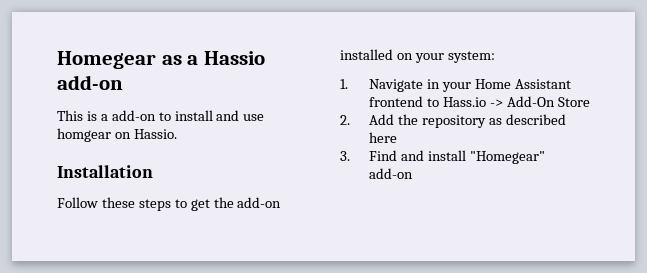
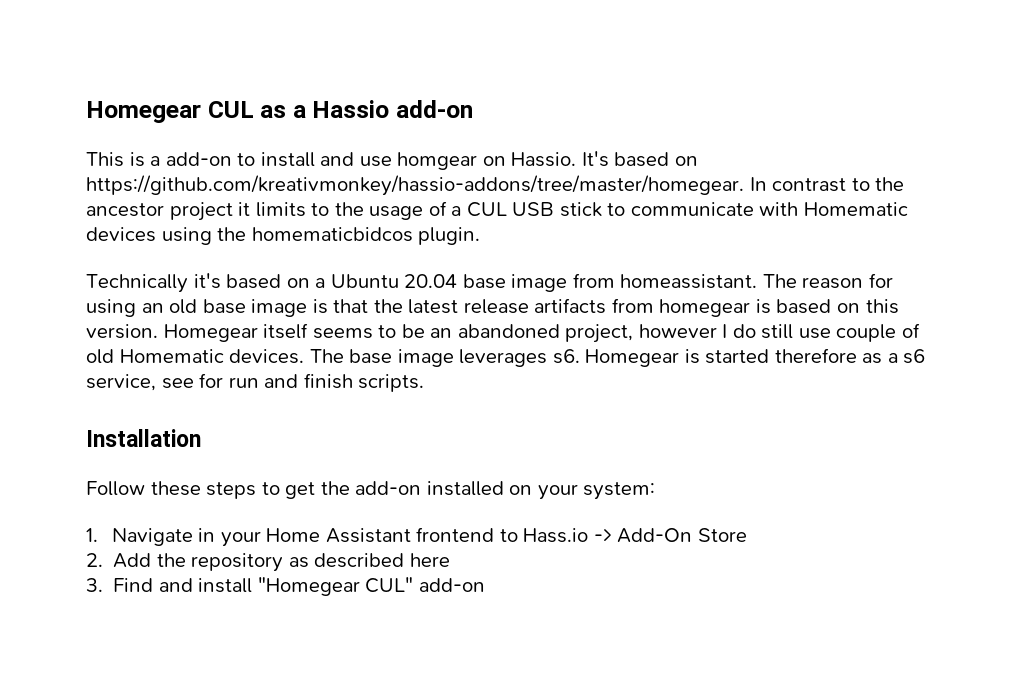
[57,51,156,69] Homegear -> [86,101,254,123] Homegear CUL
(177, 134) none -> [581,151,698,167] [86,175,905,196] [86,201,909,221] [86,227,481,245] [86,273,893,293] [86,298,899,317] [86,323,921,343] [86,348,926,367] [86,373,425,392] It's based on https://github.com/kreativmonkey/hassio-addons/tree/master/homegear. In contrast to the ancestor project it limits to the usage of a CUL USB stick to communicate with Homematic devices using the homematicbidcos plugin. // Technically it's based on a Ubuntu 20.04 base image from homeassistant. The reason for using an old base image is that the latest release artifacts from homegear is based on this version. Homegear itself seems to be an abandoned project, however I do still use couple of old Homematic devices. The base image leverages s6. Homegear is started therefore as a s6 service, see for run and finish scripts.
[469,151,545,164] "Homegear" -> [257,577,414,596] "Homegear CUL"

